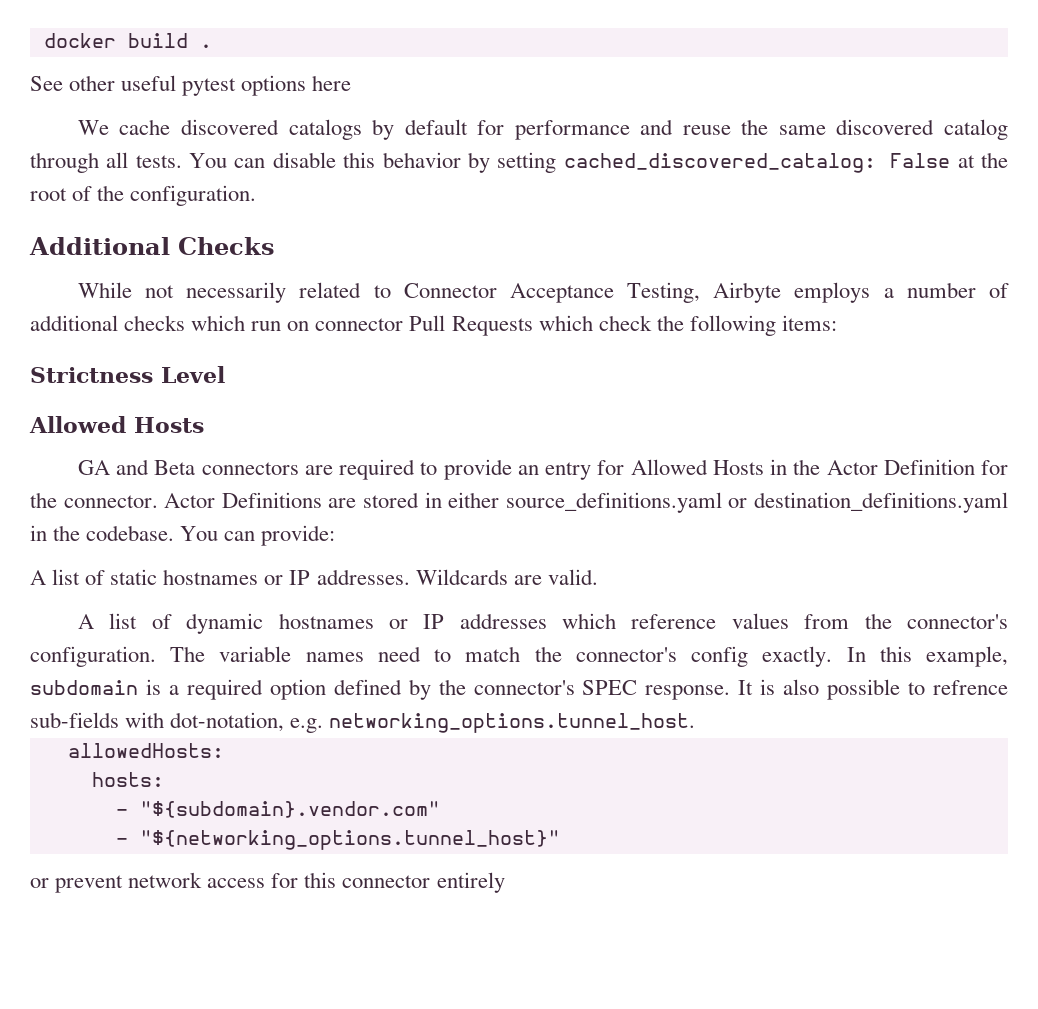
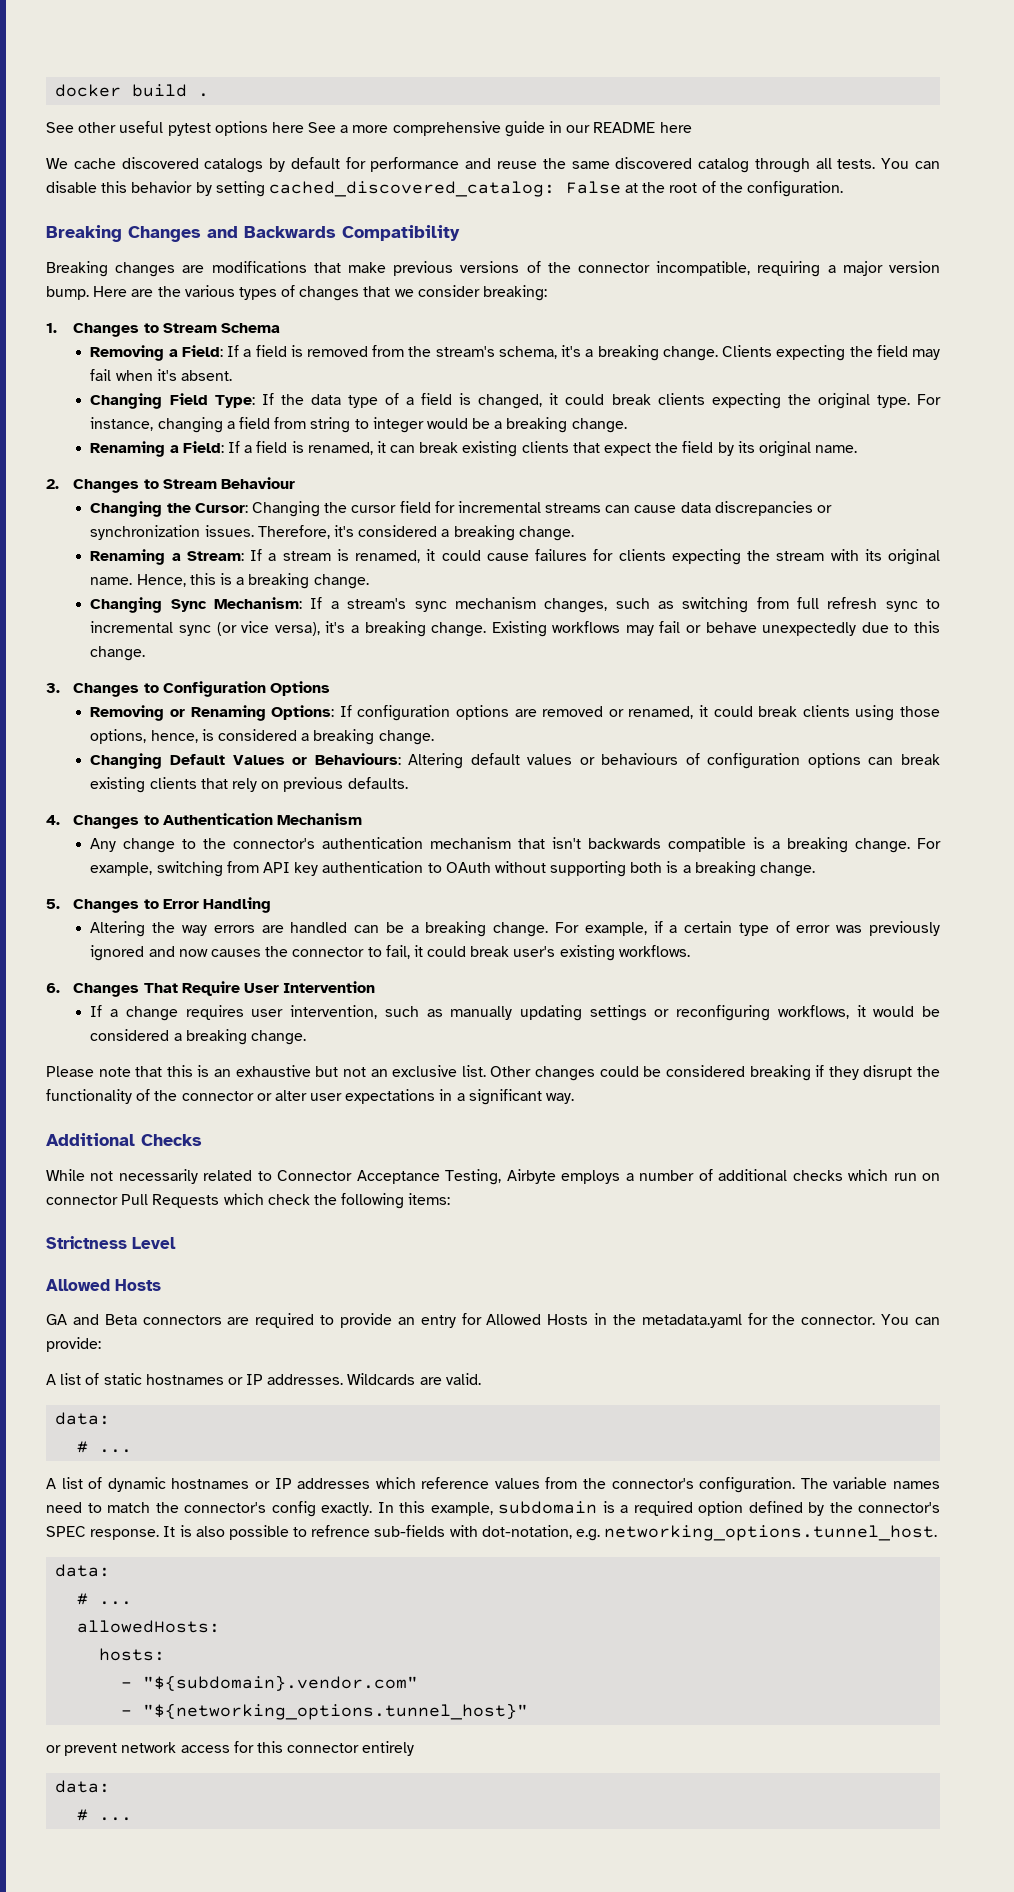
(352, 83) none -> [308,121,692,137] See a more comprehensive guide in our README here
(257, 195) none -> [46,225,460,242] [46,261,941,277] [46,285,548,301] [46,323,280,337] [90,345,940,361] [90,369,232,381] [90,393,941,409] [90,417,627,433] [90,441,858,457] [46,477,295,493] [90,501,833,517] [90,525,574,541] [90,549,941,565] [90,573,369,589] [90,597,941,613] [90,621,940,637] [90,646,146,661] [46,681,330,697] [90,705,941,721] [90,729,434,745] [90,753,941,769] [90,777,408,793] [46,813,362,829] [90,837,942,853] [90,861,816,877] [46,897,271,913] [90,921,941,937] [90,945,690,961] [46,981,376,997] [90,1005,941,1021] [90,1029,306,1045] [46,1065,940,1081] [46,1089,575,1105] // Breaking Changes and Backwards Compatibility // Breaking changes are modifications that make previous versions of the connector incompatible, requiring a major version bump. Here are the various types of changes that we consider breaking: // 1. Changes to Stream Schema // Removing a Field: If a field is removed from the stream's schema, it's a breaking change. Clients expecting the field may fail when it's absent. // Changing Field Type: If the data type of a field is changed, it could break clients expecting the original type. For instance, changing a field from string to integer would be a breaking change. // Renaming a Field: If a field is renamed, it can break existing clients that expect the field by its original name. // 2. Changes to Stream Behaviour // Changing the Cursor: Changing the cursor field for incremental streams can cause data discrepancies or synchronization issues. Therefore, it's considered a breaking change. // Renaming a Stream: If a stream is renamed, it could cause failures for clients expecting the stream with its original name. Hence, this is a breaking change. // Changing Sync Mechanism: If a stream's sync mechanism changes, such as switching from full refresh sync to incremental sync (or vice versa), it's a breaking change. Existing workflows may fail or behave unexpectedly due to this change. // 3. Changes to Configuration Options // Removing or Renaming Options: If configuration options are removed or renamed, it could break clients using those options, hence, is considered a breaking change. // Changing Default Values or Behaviours: Altering default values or behaviours of configuration options can break existing clients that rely on previous defaults. // 4. Changes to Authentication Mechanism // Any change to the connector's authentication mechanism that isn't backwards compatible is a breaking change. For example, switching from API key authentication to OAuth without supporting both is a breaking change. // 5. Changes to Error Handling // Altering the way errors are handled can be a breaking change. For example, if a certain type of error was previously ignored and now causes the connector to fail, it could break user's existing workflows. // 6. Changes That Require User Intervention // If a change requires user intervention, such as manually updating settings or reconfiguring workflows, it would be considered a breaking change. // Please note that this is an exhaustive but not an exclusive list. Other changes could be considered breaking if they disrupt the functionality of the connector or alter user expectations in a significant way.
[826,459,975,475] Actor Definition -> [641,1314,742,1328] metadata.yaml
[164,492,1009,513] [30,525,175,541] Actor Definitions are stored in either source_definitions.yaml or destination_definitions.yaml in the codebase. -> (876, 1320) none
(598, 577) none -> [55,1412,111,1425] [77,1441,133,1453] // data: // # ...
(696, 723) none -> [55,1564,111,1577] [77,1593,133,1605] // data: // # ...
(505, 882) none -> [55,1780,111,1793] [77,1809,133,1821] // data: // # ...

